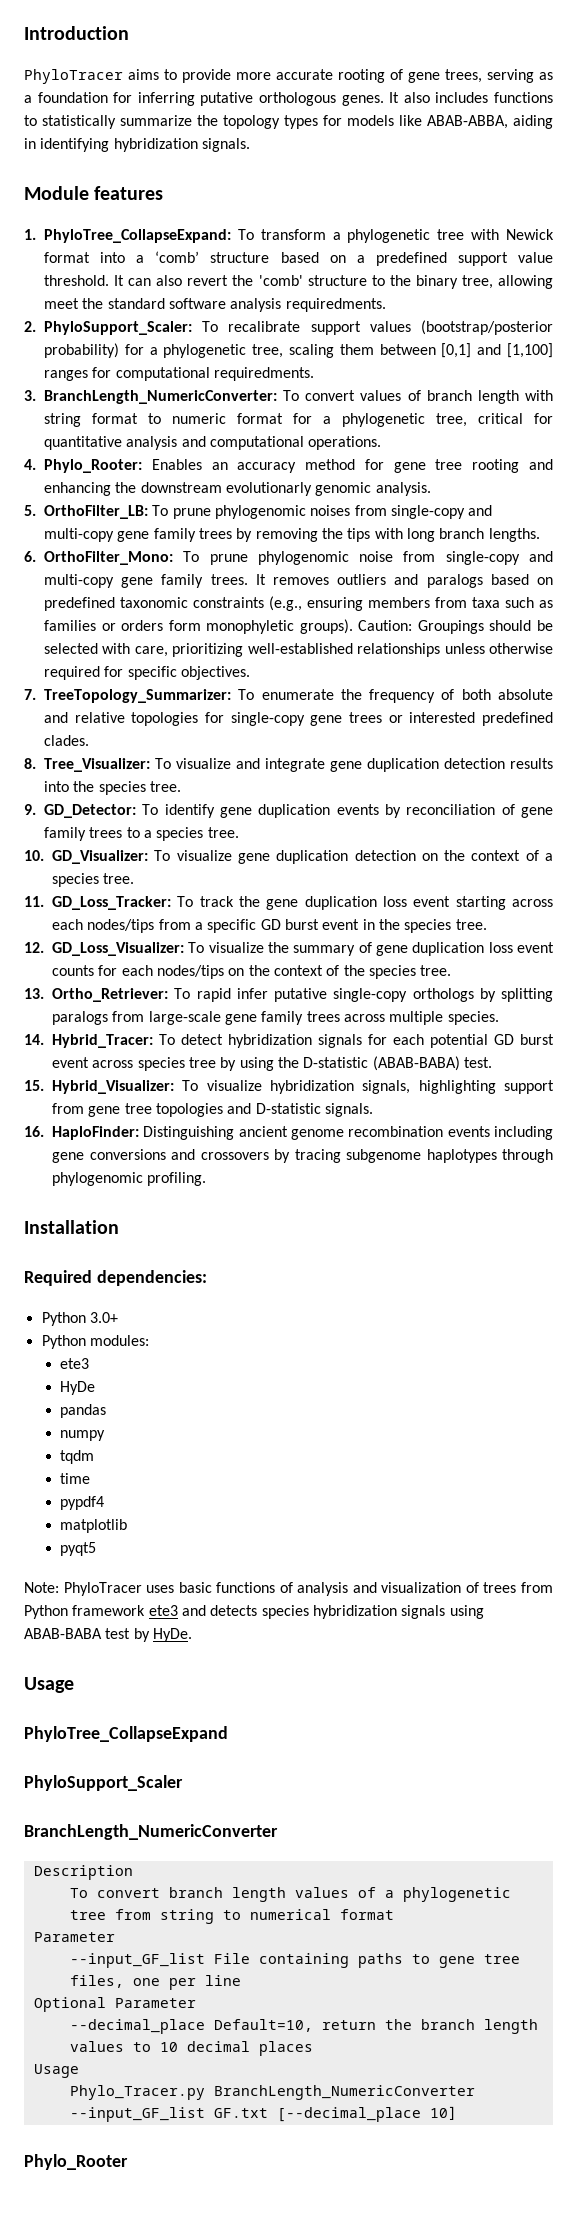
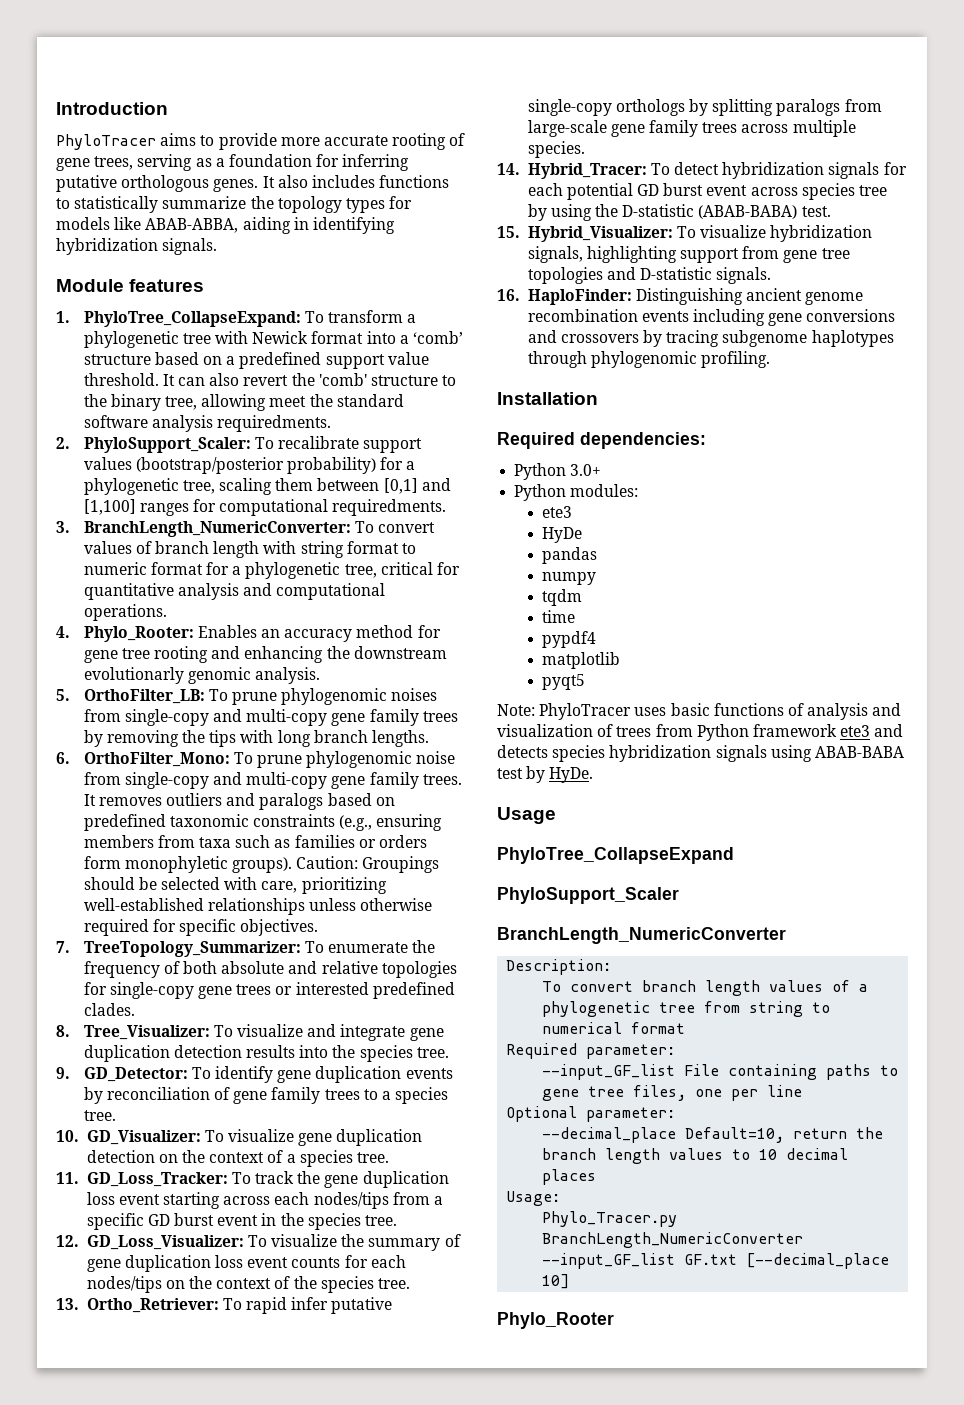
[33,1865,133,1880] Description -> [506,959,612,975] Description:
[33,1932,115,1942] Parameter -> [506,1043,676,1059] Required parameter:
[114,1998,196,2008] Parameter -> [586,1107,676,1122] parameter:
[33,2064,79,2078] Usage -> [506,1191,561,1206] Usage:

